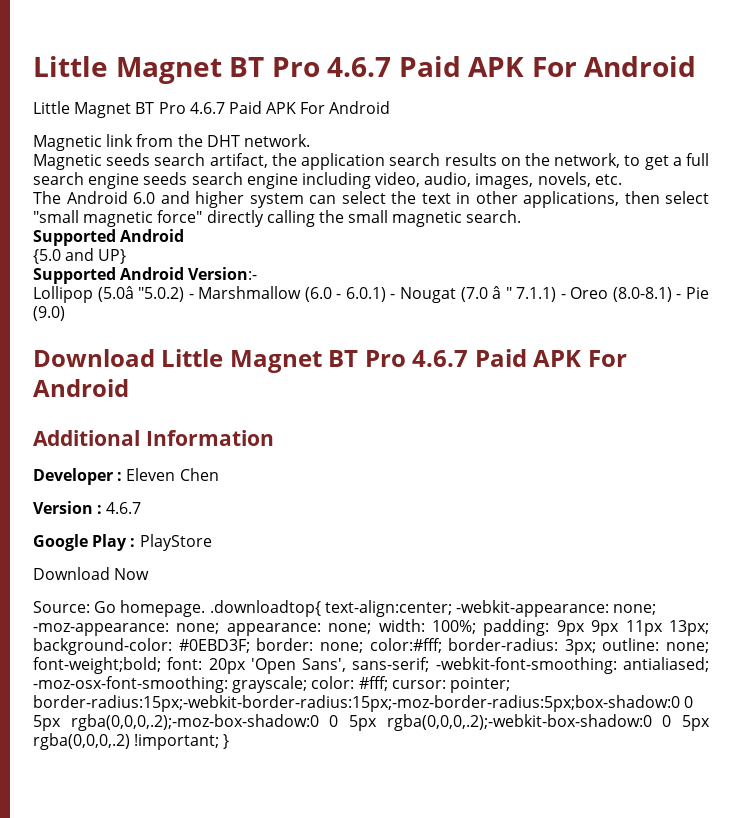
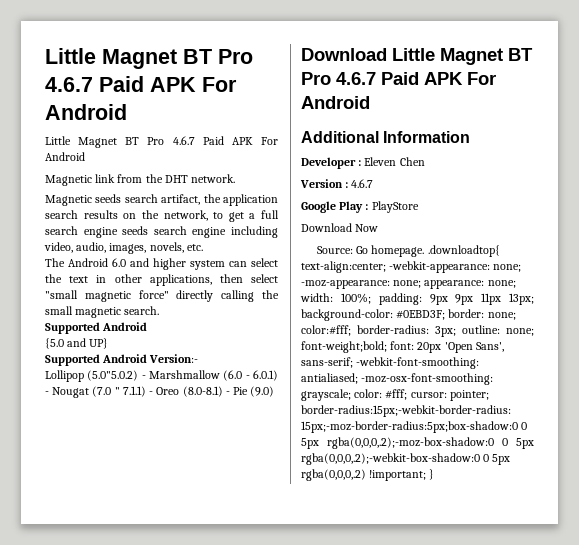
[97,286,185,302] (5.0â "5.0.2) -> [87,370,139,381] (5.0"5.0.2)
[492,286,502,299] â -> (112, 391) none

